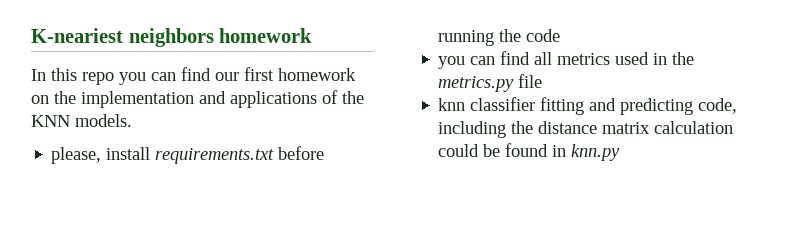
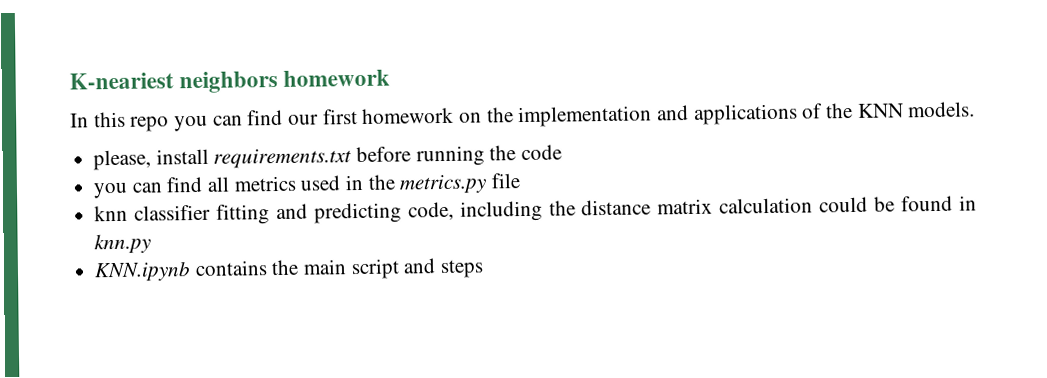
(621, 152) none -> [94,258,485,283] // KNN.ipynb contains the main script and steps

